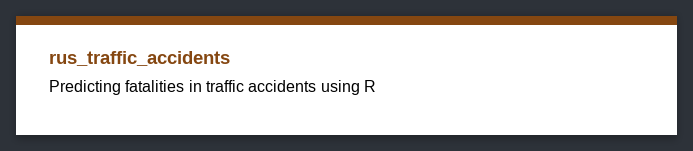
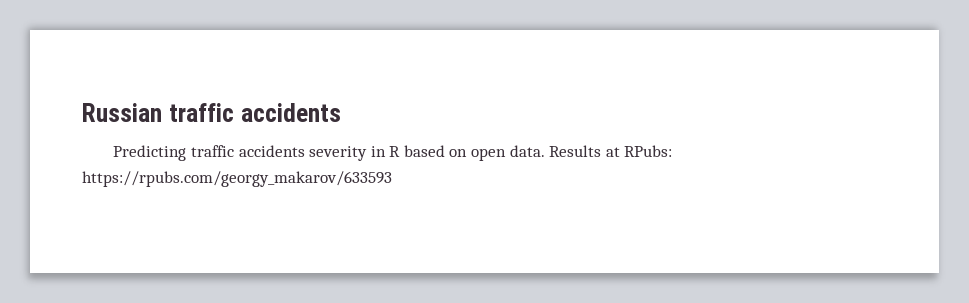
[49,51,230,66] [49,80,376,95] rus_traffic_accidents // Predicting fatalities in traffic accidents using R -> [82,103,341,122] [113,145,673,161] [82,171,392,187] Russian traffic accidents // Predicting traffic accidents severity in R based on open data. Results at RPubs: https://rpubs.com/georgy_makarov/633593

